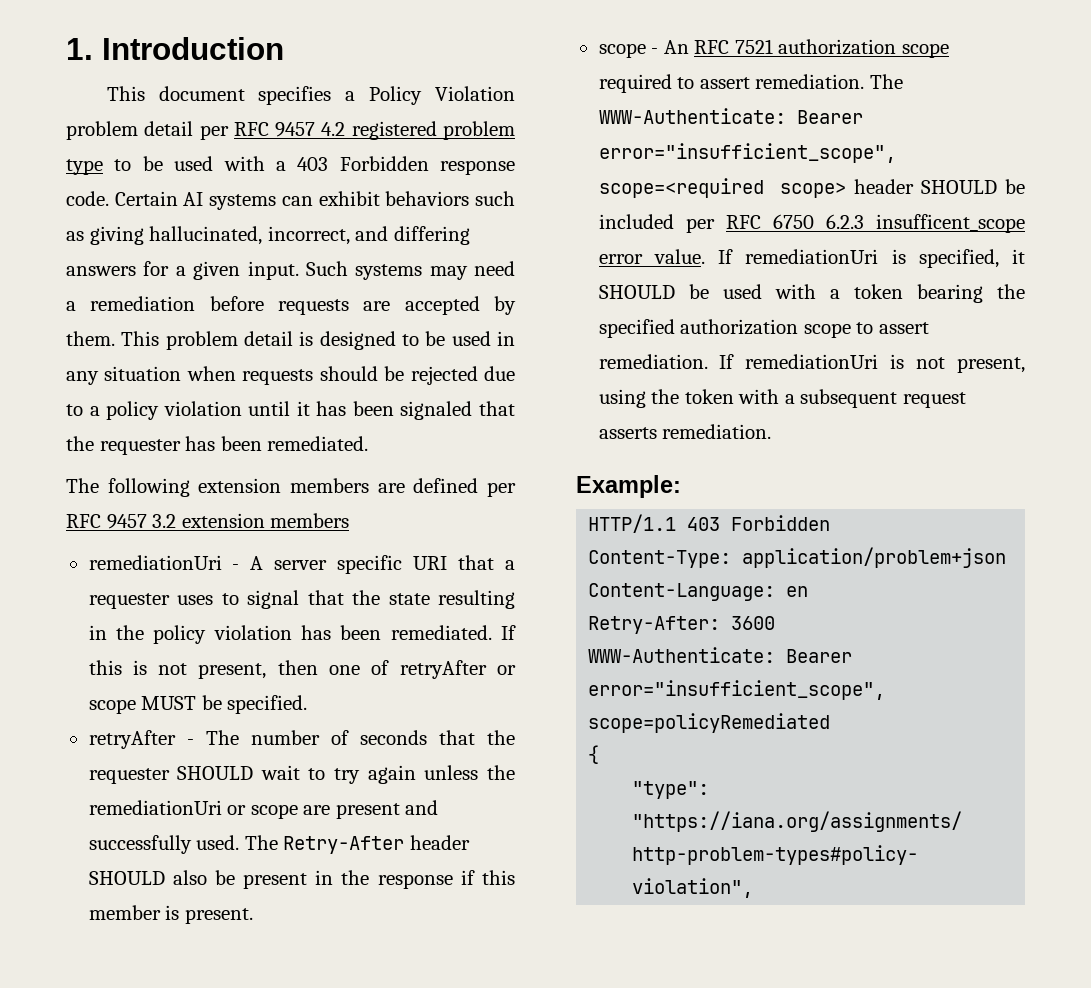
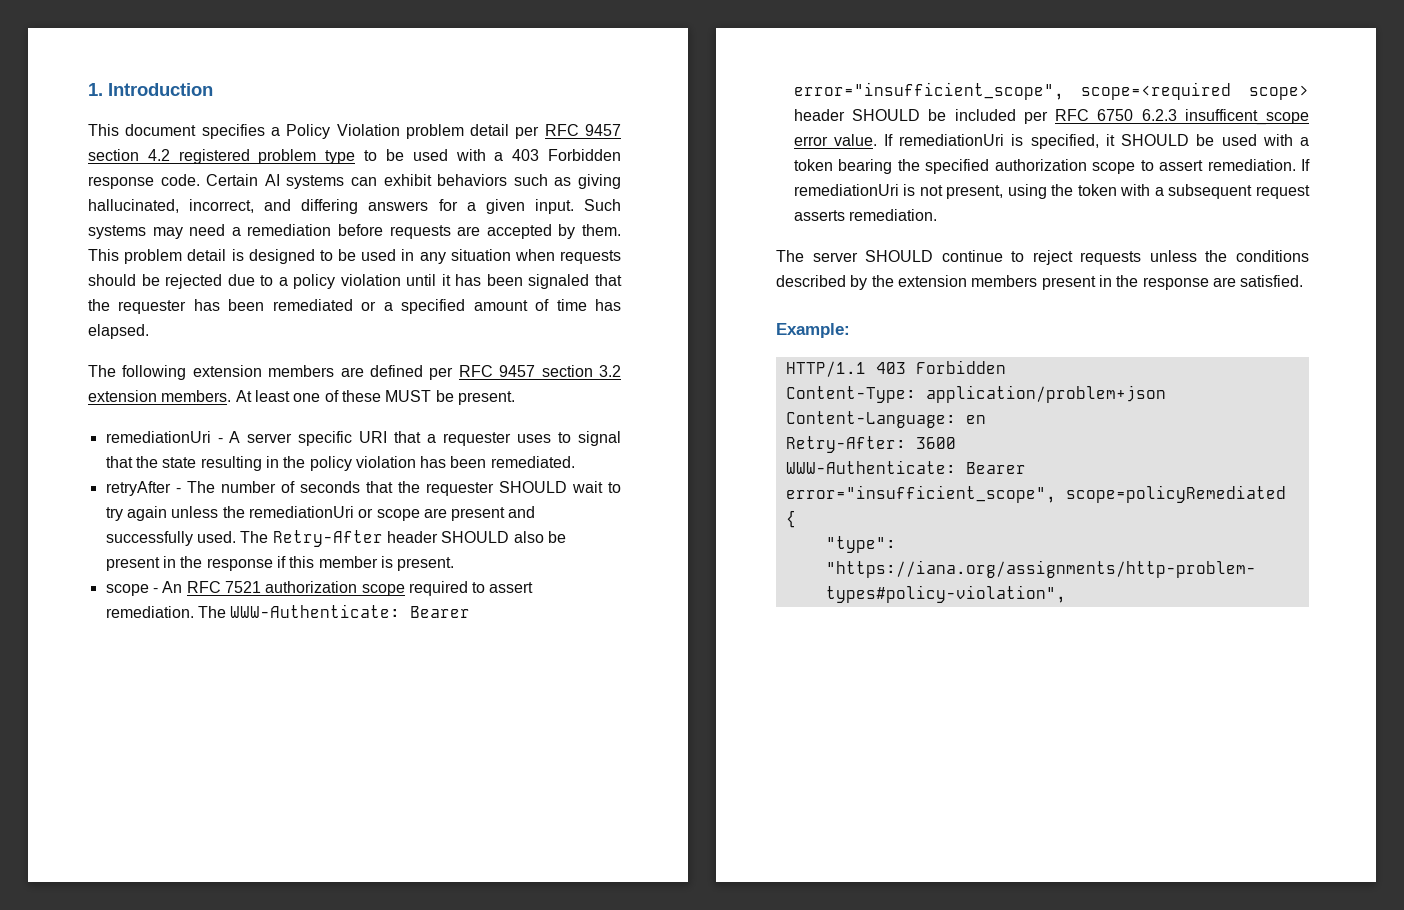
(316, 129) none -> [88,149,139,161] section
[267,436,369,451] remediated. -> [272,299,621,314] [88,324,149,339] remediated or a specified amount of time has elapsed.
(147, 521) none -> [541,365,593,377] section
[270,513,350,528] members -> [161,390,515,405] members. At least one of these MUST be present.
[501,625,516,640] [88,660,516,679] [88,695,308,714] If this is not present, then one of retryAfter or scope MUST be specified. -> (575, 462) none
(772, 431) none -> [776,250,1309,265] [776,275,1304,290] // The server SHOULD continue to reject requests unless the conditions described by the extension members present in the response are satisfied.

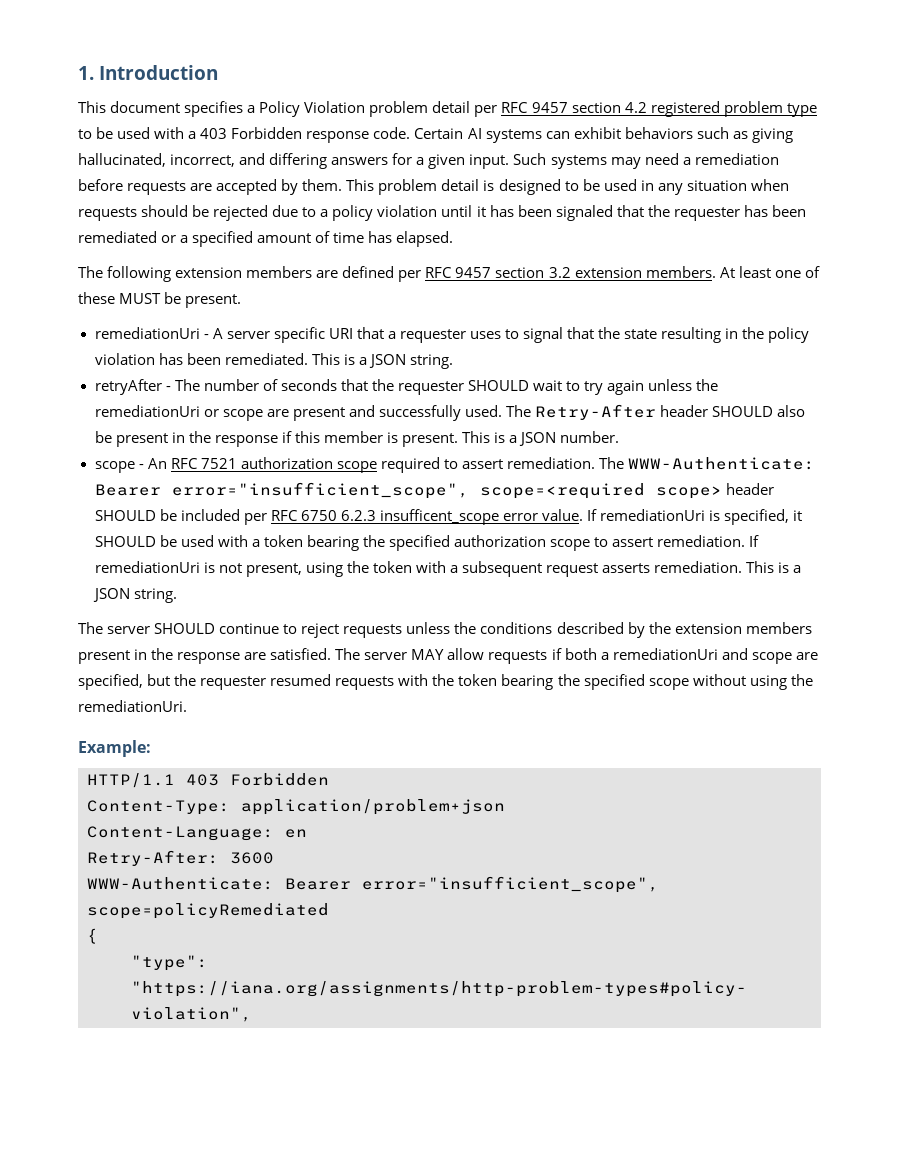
(575, 462) none -> [311,353,453,369] This is a JSON string.
(455, 564) none -> [462,431,620,446] This is a JSON number.
(937, 215) none -> [746,561,802,573] [92,588,177,603] This is a JSON string.
(1304, 281) none -> [335,648,818,664] [78,674,813,690] [78,700,187,712] The server MAY allow requests if both a remediationUri and scope are specified, but the requester resumed requests with the token bearing the specified scope without using the remediationUri.

